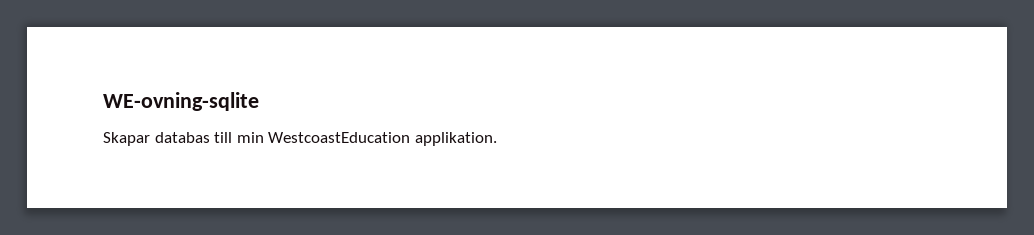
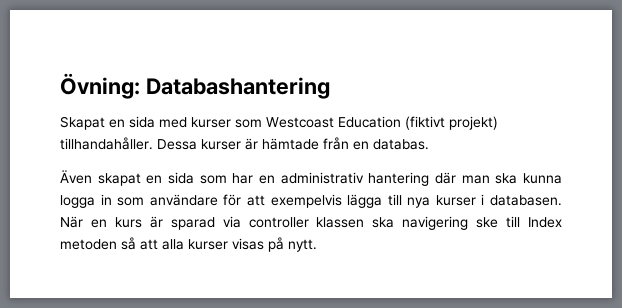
[103,92,259,111] [103,132,497,146] WE-ovning-sqlite // Skapar databas till min WestcoastEducation applikation. -> [60,73,330,99] [60,116,498,130] [60,137,429,150] [60,170,562,186] [60,194,562,208] [60,216,563,230] [60,237,317,252] Övning: Databashantering // Skapat en sida med kurser som Westcoast Education (fiktivt projekt) tillhandahåller. Dessa kurser är hämtade från en databas. // Även skapat en sida som har en administrativ hantering där man ska kunna logga in som användare för att exempelvis lägga till nya kurser i databasen. När en kurs är sparad via controller klassen ska navigering ske till Index metoden så att alla kurser visas på nytt.

